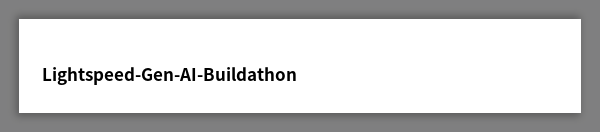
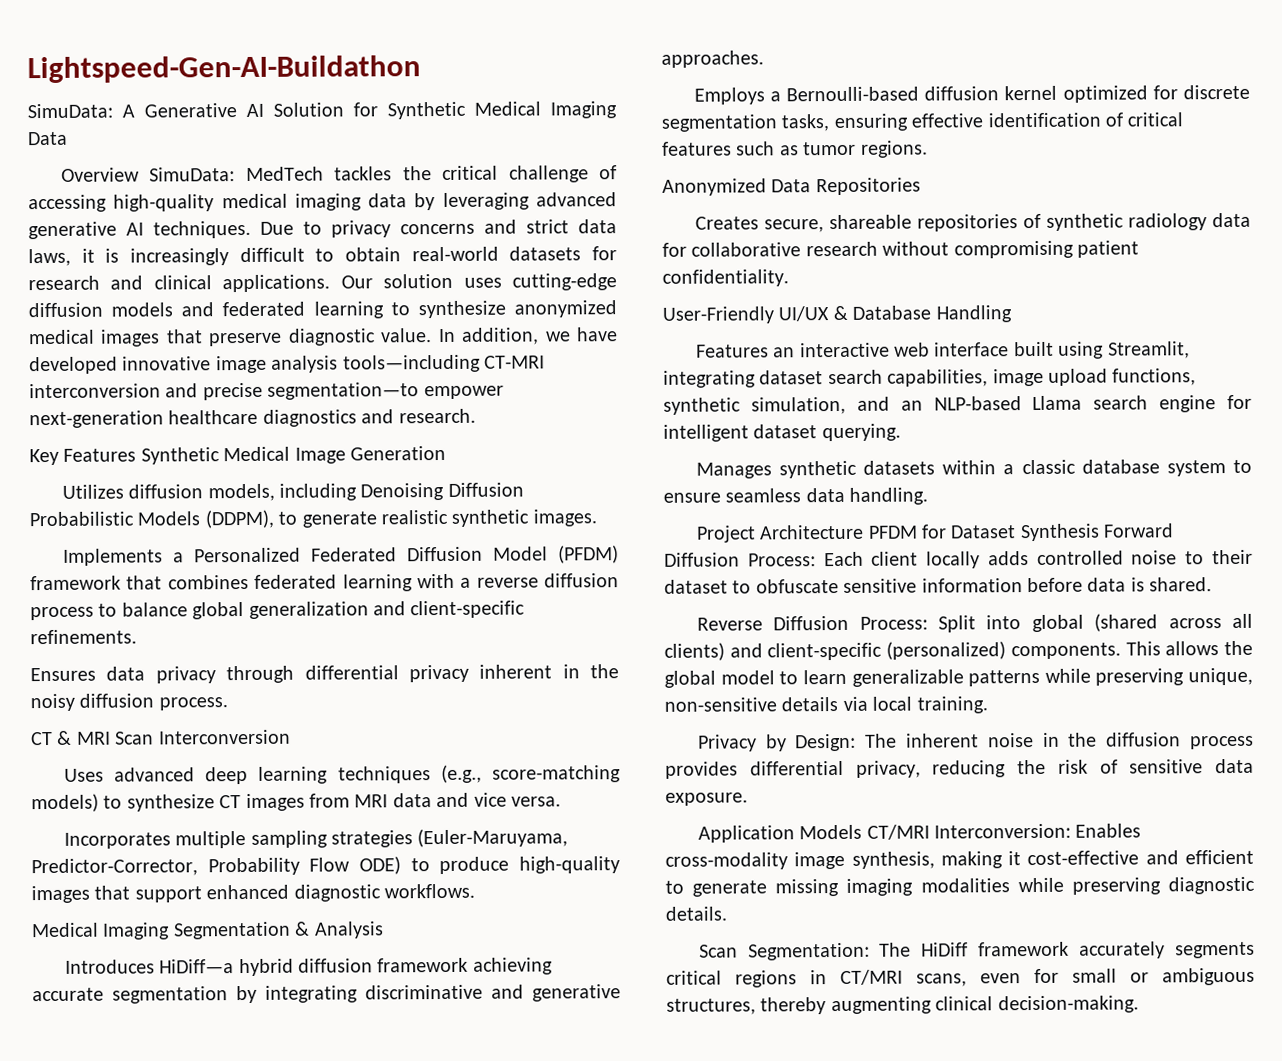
(297, 76) none -> [27,101,617,120] [27,131,68,146] [60,165,617,183] [28,192,617,213] [28,219,617,240] [28,246,617,267] [28,273,618,293] [28,300,617,319] [28,327,619,347] [29,354,545,375] [29,382,504,401] [29,408,476,429] [29,445,446,466] [61,482,524,502] [29,509,597,529] [62,545,619,566] [30,573,619,592] [30,600,526,621] [30,629,137,645] [30,664,619,684] [30,693,228,712] [31,729,291,746] [63,764,621,785] [31,792,561,813] [63,828,569,849] [31,856,621,877] [31,883,475,904] [31,921,384,940] [64,957,553,977] [32,984,621,1004] [661,50,764,68] [693,84,1250,105] [661,112,1184,132] [662,140,928,158] [662,177,921,196] [694,212,1251,233] [662,240,1139,259] [662,269,789,287] [662,305,1012,324] [695,341,1190,359] [663,368,1197,388] [663,394,1252,415] [663,423,901,442] [695,459,1252,479] [663,487,929,505] [695,523,1175,543] [664,549,1253,569] [664,577,1213,594] [696,613,1253,633] [664,640,1253,661] [664,667,1253,688] [664,696,988,714] [697,732,1254,752] [665,758,1254,779] [665,792,748,806] [697,823,1142,843] [665,849,1254,870] [665,876,1255,897] [665,906,727,921] [698,941,1255,961] [666,967,1255,988] [666,995,1139,1015] // SimuData: A Generative AI Solution for Synthetic Medical Imaging Data // Overview SimuData: MedTech tackles the critical challenge of accessing high-quality medical imaging data by leveraging advanced generative AI techniques. Due to privacy concerns and strict data laws, it is increasingly difficult to obtain real-world datasets for research and clinical applications. Our solution uses cutting-edge diffusion models and federated learning to synthesize anonymized medical images that preserve diagnostic value. In addition, we have developed innovative image analysis tools—including CT-MRI interconversion and precise segmentation—to empower next-generation healthcare diagnostics and research. // Key Features Synthetic Medical Image Generation // Utilizes diffusion models, including Denoising Diffusion Probabilistic Models (DDPM), to generate realistic synthetic images. // Implements a Personalized Federated Diffusion Model (PFDM) framework that combines federated learning with a reverse diffusion process to balance global generalization and client-specific refinements. // Ensures data privacy through differential privacy inherent in the noisy diffusion process. // CT & MRI Scan Interconversion // Uses advanced deep learning techniques (e.g., score-matching models) to synthesize CT images from MRI data and vice versa. // Incorporates multiple sampling strategies (Euler-Maruyama, Predictor-Corrector, Probability Flow ODE) to produce high-quality images that support enhanced diagnostic workflows. // Medical Imaging Segmentation & Analysis // Introduces HiDiff—a hybrid diffusion framework achieving accurate segmentation by integrating discriminative and generative approaches. // Employs a Bernoulli-based diffusion kernel optimized for discrete segmentation tasks, ensuring effective identification of critical features such as tumor regions. // Anonymized Data Repositories // Creates secure, shareable repositories of synthetic radiology data for collaborative research without compromising patient confidentiality. // User-Friendly UI/UX & Database Handling // Features an interactive web interface built using Streamlit, integrating dataset search capabilities, image upload functions, synthetic simulation, and an NLP-based Llama search engine for intelligent dataset querying. // Manages synthetic datasets within a classic database system to ensure seamless data handling. // Project Architecture PFDM for Dataset Synthesis Forward Diffusion Process: Each client locally adds controlled noise to their dataset to obfuscate sensitive information before data is shared. // Reverse Diffusion Process: Split into global (shared across all clients) and client-specific (personalized) components. This allows the global model to learn generalizable patterns while preserving unique, non-sensitive details via local training. // Privacy by Design: The inherent noise in the diffusion process provides differential privacy, reducing the risk of sensitive data exposure. // Application Models CT/MRI Interconversion: Enables cross-modality image synthesis, making it cost-effective and efficient to generate missing imaging modalities while preserving diagnostic details. // Scan Segmentation: The HiDiff framework accurately segments critical regions in CT/MRI scans, even for small or ambiguous structures, thereby augmenting clinical decision-making.

